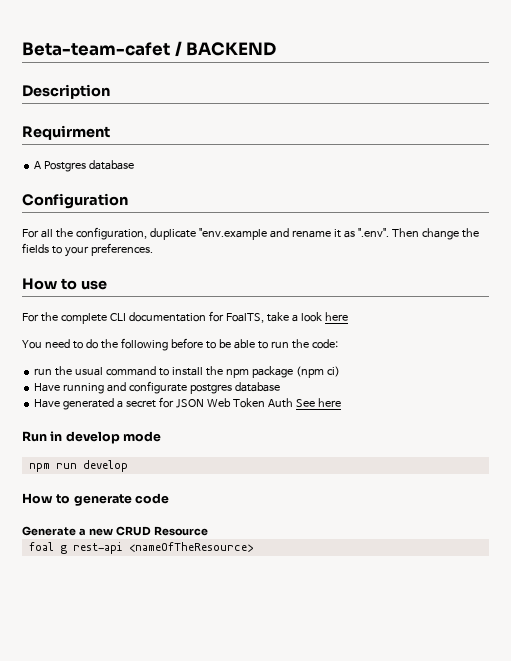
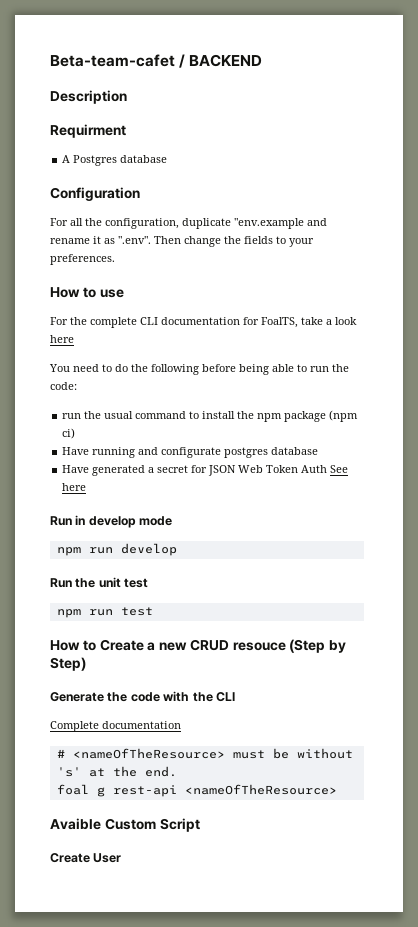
[205,339,231,349] to be -> [239,364,269,375] being
[22,493,170,506] [22,526,208,536] How to generate code // Generate a new CRUD Resource -> [50,577,149,588] [56,607,153,618] [50,639,347,653] [50,657,86,671] [50,691,235,702] [50,721,181,732] [56,748,353,759] [56,766,177,777] Run the unit test // npm run test // How to Create a new CRUD resouce (Step by Step) // Generate the code with the CLI // Complete documentation // # <nameOfTheResource> must be without 's' at the end.
(253, 547) none -> [50,818,200,832] [50,853,122,863] // Avaible Custom Script // Create User

